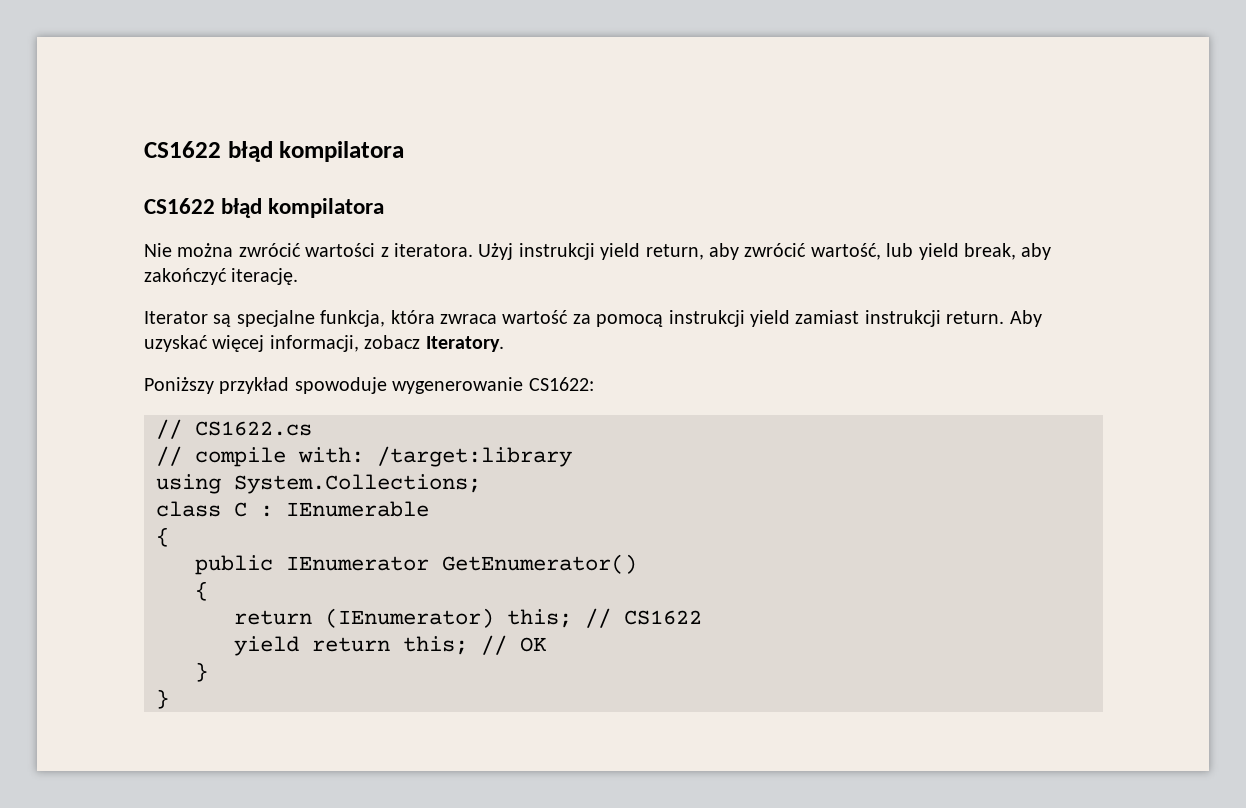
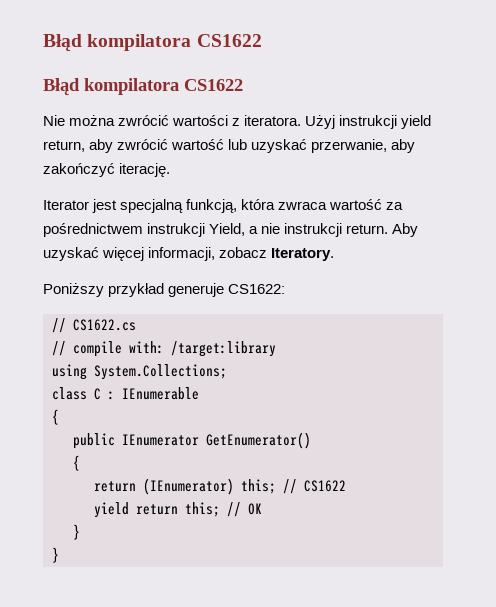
[144,141,405,162] [144,198,385,218] CS1622 błąd kompilatora // CS1622 błąd kompilatora -> [43,34,262,52] [43,78,243,96] Błąd kompilatora CS1622 // Błąd kompilatora CS1622
[810,243,1016,260] wartość, lub yield break, -> [171,139,388,153] wartość lub uzyskać przerwanie,
[213,310,386,327] są specjalne funkcja, -> [92,199,238,213] jest specjalną funkcją,
[596,310,860,327] pomocą instrukcji yield zamiast -> [43,223,281,237] pośrednictwem instrukcji Yield, a nie
[294,377,524,394] spowoduje wygenerowanie -> [168,283,225,297] generuje

